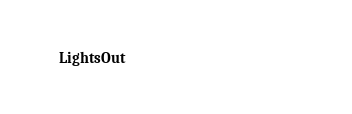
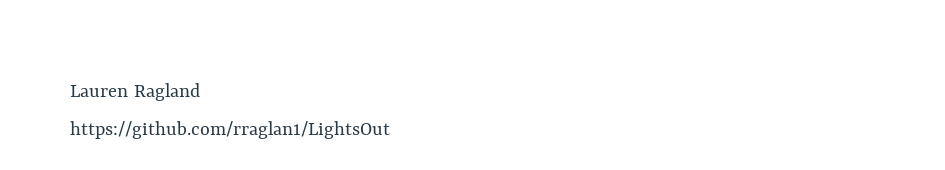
[59,51,126,66] LightsOut -> [70,83,200,101] [70,121,390,139] Lauren Ragland // https://github.com/rraglan1/LightsOut

